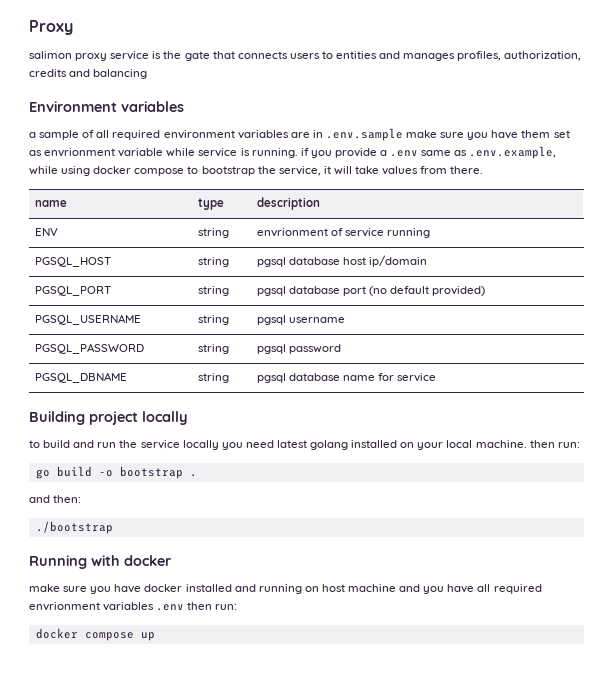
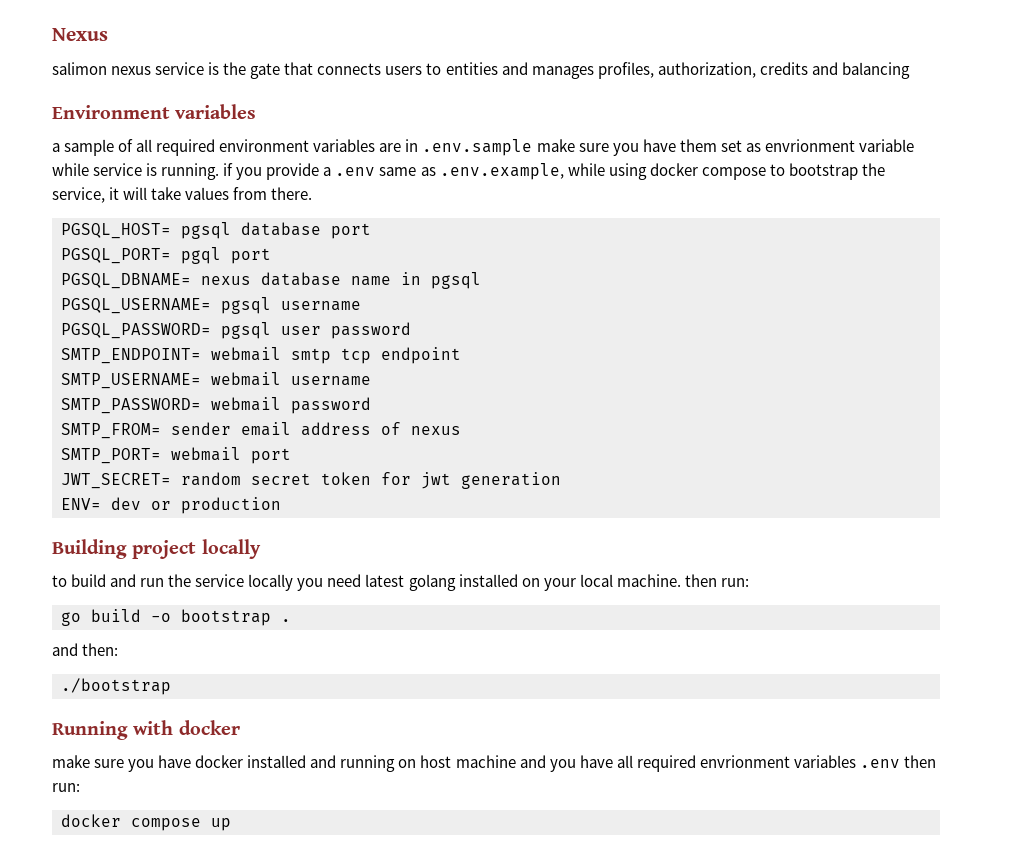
[29,20,73,35] Proxy -> [52,28,108,41] Nexus
[75,53,108,61] proxy -> [111,66,152,75] nexus
[34,200,67,207] [197,198,224,210] [256,197,320,210] [34,228,58,236] [197,228,229,238] [256,228,431,238] [34,257,111,267] [197,257,229,267] [256,255,428,267] [34,286,111,296] [197,286,229,296] [256,286,486,296] [34,314,141,325] [197,315,229,325] [256,315,346,325] [34,343,144,354] [197,344,229,354] [256,344,342,354] [34,372,127,383] [197,373,229,383] [256,373,437,383] // name | type | description // ENV | string | envrionment of service running // PGSQL_HOST | string | pgsql database host ip/domain // PGSQL_PORT | string | pgsql database port (no default provided) // PGSQL_USERNAME | string | pgsql username // PGSQL_PASSWORD | string | pgsql password // PGSQL_DBNAME | string | pgsql database name for service -> [61,222,371,239] [61,247,271,264] [61,272,481,289] [61,297,361,314] [61,322,411,339] [61,347,461,364] [61,372,371,389] [61,397,371,414] [61,422,461,439] [61,447,291,464] [61,472,561,489] [61,497,281,514] // PGSQL_HOST= pgsql database port // PGSQL_PORT= pgql port // PGSQL_DBNAME= nexus database name in pgsql // PGSQL_USERNAME= pgsql username // PGSQL_PASSWORD= pgsql user password // SMTP_ENDPOINT= webmail smtp tcp endpoint // SMTP_USERNAME= webmail username // SMTP_PASSWORD= webmail password // SMTP_FROM= sender email address of nexus // SMTP_PORT= webmail port // JWT_SECRET= random secret token for jwt generation // ENV= dev or production

